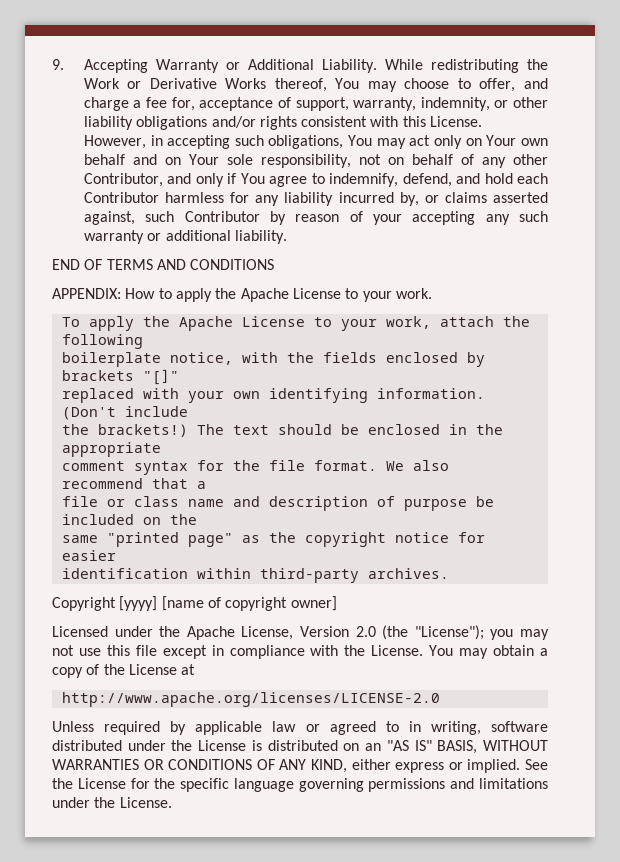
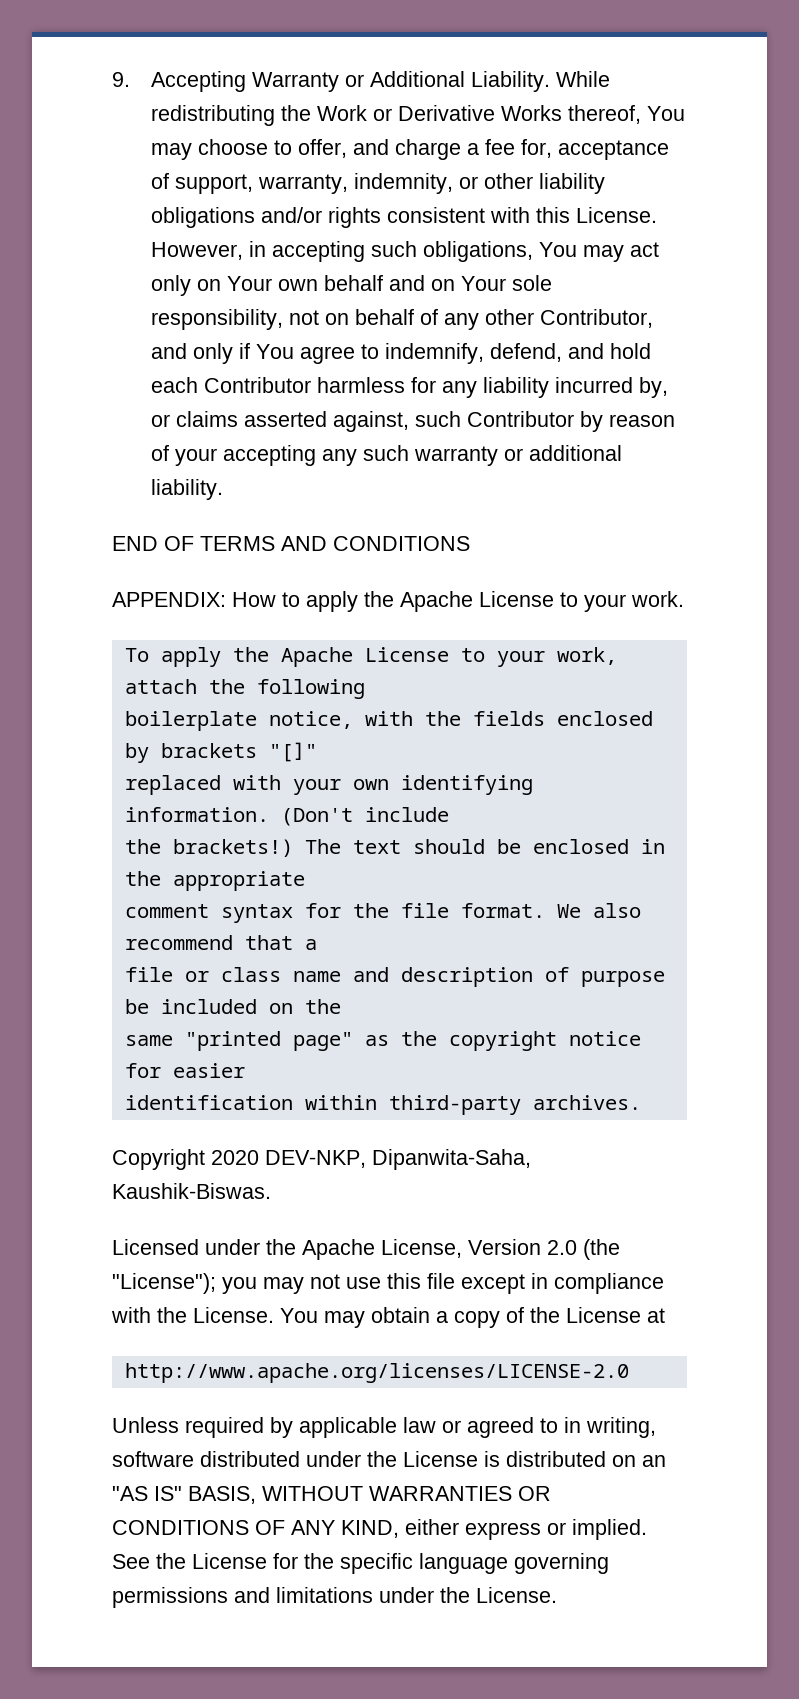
[119,596,337,611] [yyyy] [name of copyright owner] -> [211,1149,531,1170] [112,1183,271,1199] 2020 DEV-NKP, Dipanwita-Saha, Kaushik-Biswas.

